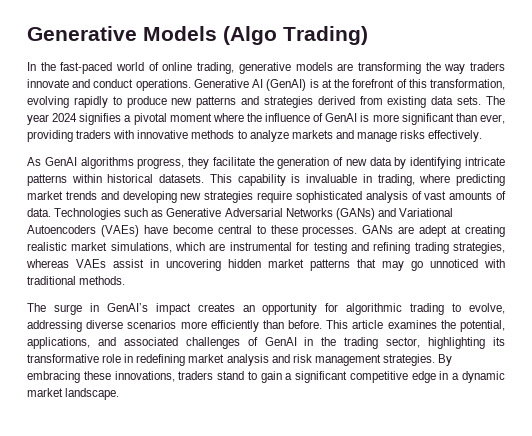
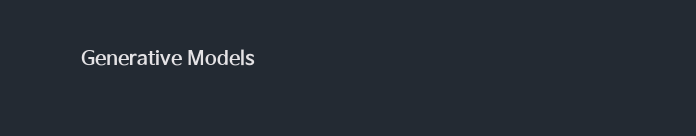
[223,26,368,45] [27,62,505,74] [27,79,505,91] [27,96,506,108] [27,113,505,125] [27,130,483,142] [27,157,506,169] [27,174,506,186] [27,191,506,203] [27,208,453,220] [27,225,506,237] [27,242,506,254] [26,259,505,271] [27,276,126,285] [27,303,506,315] [27,320,506,332] [27,337,505,349] [27,354,453,366] [27,371,506,383] [27,388,120,400] (Algo Trading) // In the fast-paced world of online trading, generative models are transforming the way traders innovate and conduct operations. Generative AI (GenAI) is at the forefront of this transformation, evolving rapidly to produce new patterns and strategies derived from existing data sets. The year 2024 signifies a pivotal moment where the influence of GenAI is more significant than ever, providing traders with innovative methods to analyze markets and manage risks effectively. // As GenAI algorithms progress, they facilitate the generation of new data by identifying intricate patterns within historical datasets. This capability is invaluable in trading, where predicting market trends and developing new strategies require sophisticated analysis of vast amounts of data. Technologies such as Generative Adversarial Networks (GANs) and Variational Autoencoders (VAEs) have become central to these processes. GANs are adept at creating realistic market simulations, which are instrumental for testing and refining trading strategies, whereas VAEs assist in uncovering hidden market patterns that may go unnoticed with traditional methods. // The surge in GenAI’s impact creates an opportunity for algorithmic trading to evolve, addressing diverse scenarios more efficiently than before. This article examines the potential, applications, and associated challenges of GenAI in the trading sector, highlighting its transformative role in redefining market analysis and risk management strategies. By embracing these innovations, traders stand to gain a significant competitive edge in a dynamic market landscape. -> (256, 57) none

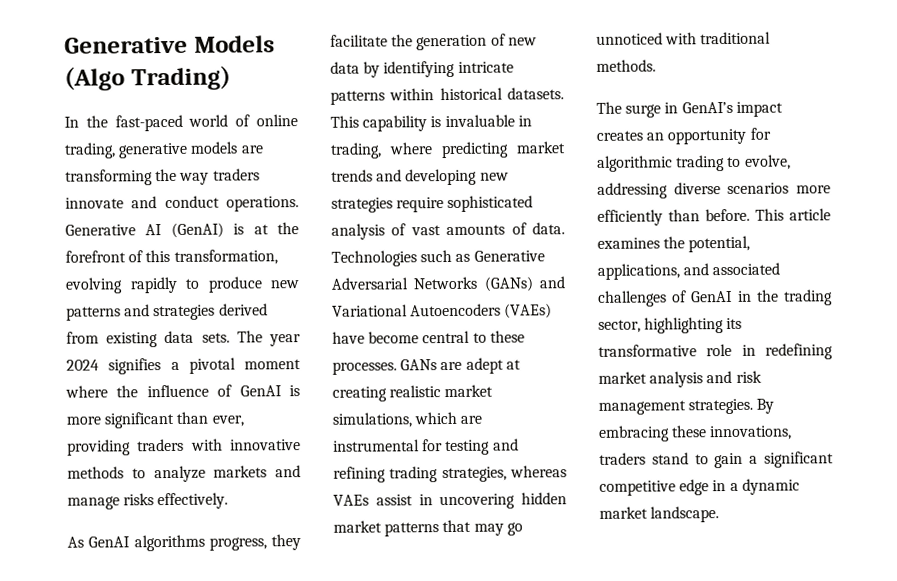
(256, 57) none -> [64,65,231,91] [64,114,298,132] [64,141,264,159] [65,168,260,186] [65,195,299,212] [65,222,299,238] [65,249,278,265] [65,276,299,294] [66,303,268,321] [66,330,301,348] [66,357,301,375] [65,384,300,398] [66,411,244,429] [67,438,301,456] [67,465,301,483] [67,492,229,510] [67,534,301,552] [330,33,537,51] [330,60,514,78] [330,87,564,105] [330,114,532,132] [330,141,566,159] [331,168,509,186] [331,195,534,213] [331,222,565,240] [331,249,545,267] [331,276,565,292] [332,303,553,319] [332,330,525,344] [332,357,521,375] [332,384,494,402] [332,411,483,428] [333,438,519,456] [333,465,567,483] [333,492,567,510] [333,519,523,537] [596,31,772,45] [596,59,656,72] [596,101,783,118] [596,127,771,145] [597,154,791,172] [597,182,831,199] [597,208,831,226] [597,235,751,253] [597,262,781,280] [598,289,833,307] [598,317,743,334] [598,343,833,360] [598,370,762,388] [598,398,775,415] [598,425,793,442] [599,451,834,469] [599,478,800,496] [599,506,720,523] (Algo Trading) // In the fast-paced world of online trading, generative models are transforming the way traders innovate and conduct operations. Generative AI (GenAI) is at the forefront of this transformation, evolving rapidly to produce new patterns and strategies derived from existing data sets. The year 2024 signifies a pivotal moment where the influence of GenAI is more significant than ever, providing traders with innovative methods to analyze markets and manage risks effectively. // As GenAI algorithms progress, they facilitate the generation of new data by identifying intricate patterns within historical datasets. This capability is invaluable in trading, where predicting market trends and developing new strategies require sophisticated analysis of vast amounts of data. Technologies such as Generative Adversarial Networks (GANs) and Variational Autoencoders (VAEs) have become central to these processes. GANs are adept at creating realistic market simulations, which are instrumental for testing and refining trading strategies, whereas VAEs assist in uncovering hidden market patterns that may go unnoticed with traditional methods. // The surge in GenAI’s impact creates an opportunity for algorithmic trading to evolve, addressing diverse scenarios more efficiently than before. This article examines the potential, applications, and associated challenges of GenAI in the trading sector, highlighting its transformative role in redefining market analysis and risk management strategies. By embracing these innovations, traders stand to gain a significant competitive edge in a dynamic market landscape.

